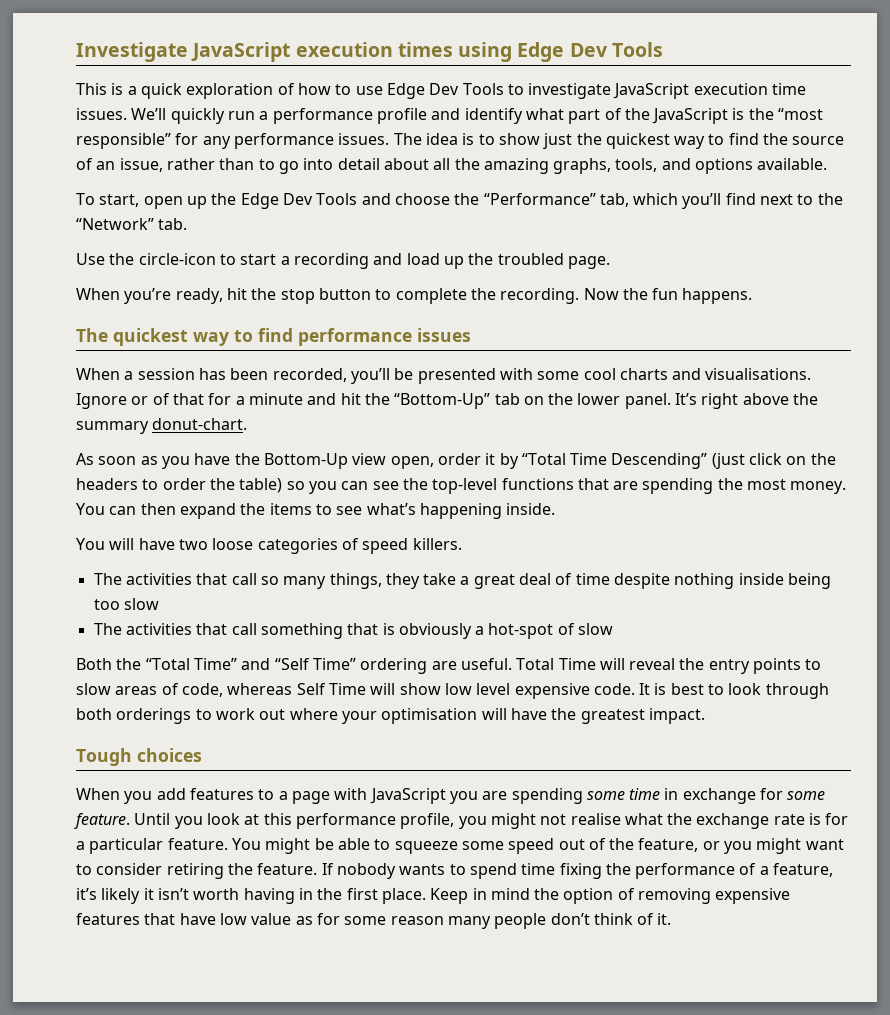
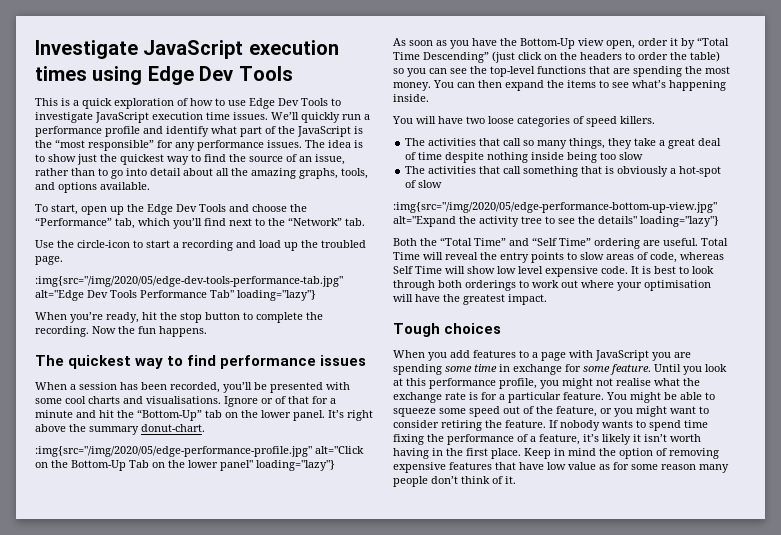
(610, 262) none -> [35,276,343,287] [35,290,316,301] // :img{src="/img/2020/05/edge-dev-tools-performance-tab.jpg" alt="Edge Dev Tools Performance Tab" loading="lazy"}
(248, 424) none -> [35,446,364,457] [35,460,335,471] // :img{src="/img/2020/05/edge-performance-profile.jpg" alt="Click on the Bottom-Up Tab on the lower panel" loading="lazy"}
(614, 629) none -> [393,202,717,213] [393,216,719,227] // :img{src="/img/2020/05/edge-performance-bottom-up-view.jpg" alt="Expand the activity tree to see the details" loading="lazy"}

